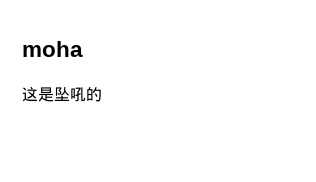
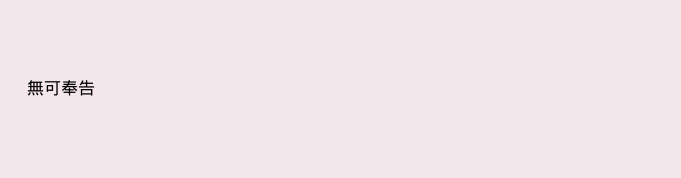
[22,41,83,57] [22,87,102,102] moha // 这是坠吼的 -> [27,80,95,96] 無可奉告

